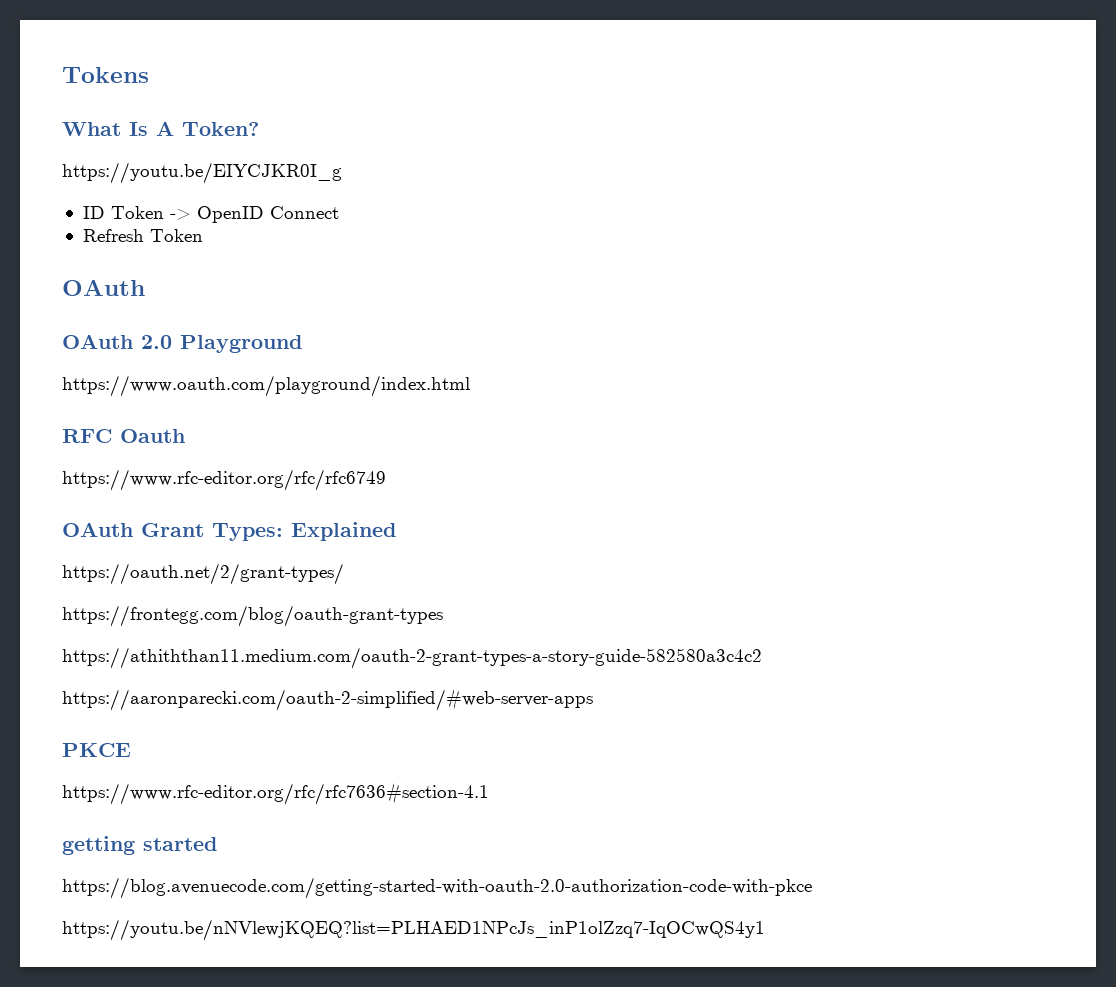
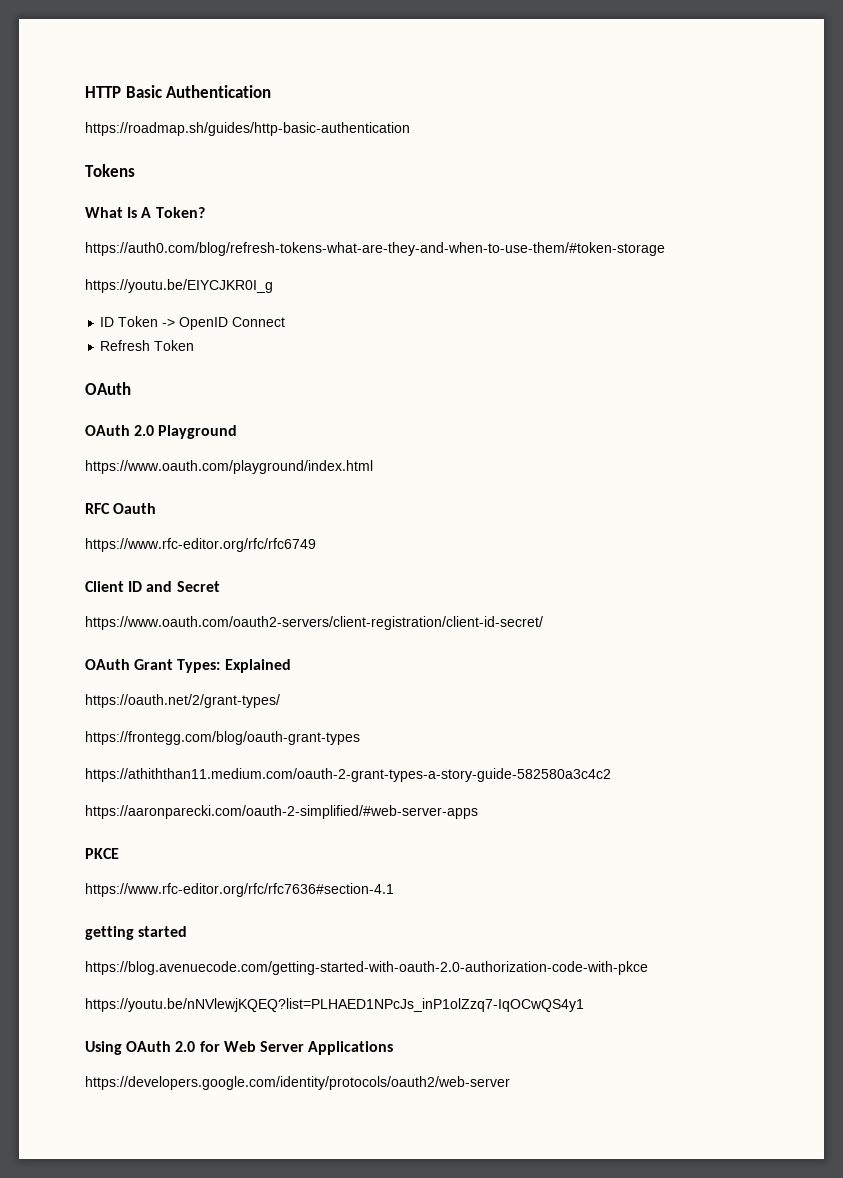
(62, 75) none -> [85,85,272,98] [85,122,410,136] HTTP Basic Authentication // https://roadmap.sh/guides/http-basic-authentication //
(259, 129) none -> [85,242,665,256] // https://auth0.com/blog/refresh-tokens-what-are-they-and-when-to-use-them/#token-storage
(386, 480) none -> [85,581,220,592] [85,616,543,630] // Client ID and Secret // https://www.oauth.com/oauth2-servers/client-registration/client-id-secret/
(765, 930) none -> [85,1041,394,1055] [85,1076,510,1090] // Using OAuth 2.0 for Web Server Applications // https://developers.google.com/identity/protocols/oauth2/web-server

